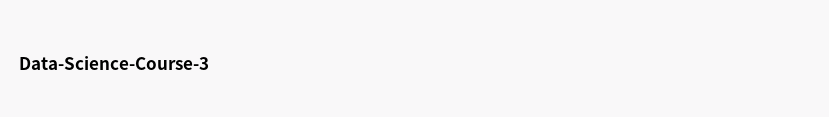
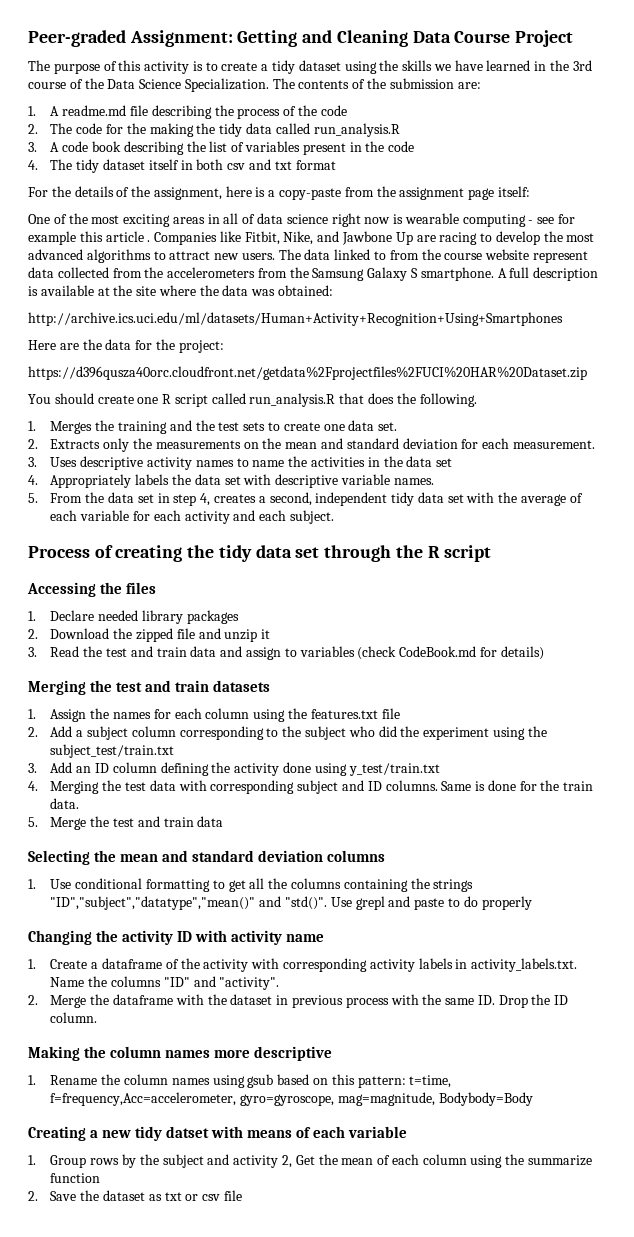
[19,56,209,70] Data-Science-Course-3 -> [28,30,574,47] [28,60,592,74] [28,78,481,92] [28,105,347,119] [28,123,400,137] [28,141,415,155] [28,159,336,173] [28,186,530,200] [28,213,576,227] [28,231,595,245] [28,249,588,263] [28,267,599,281] [28,285,334,296] [28,312,563,326] [28,339,224,353] [28,366,587,380] [28,393,477,407] [28,420,398,434] [28,438,595,452] [28,456,453,470] [28,474,434,488] [28,492,583,506] [50,510,334,524] [28,545,492,562] [27,582,157,597] [28,610,239,624] [28,628,271,642] [28,646,544,660] [28,680,271,695] [28,708,400,722] [28,726,547,740] [50,744,175,758] [28,762,440,776] [28,780,594,794] [50,798,80,809] [28,816,224,830] [28,850,386,865] [28,878,474,892] [50,896,532,910] [28,930,325,945] [28,958,578,972] [50,976,280,990] [28,994,569,1008] [50,1012,98,1023] [28,1046,333,1061] [28,1074,452,1088] [50,1092,533,1106] [28,1126,408,1141] [28,1154,592,1168] [50,1173,101,1183] [28,1190,242,1201] Peer-graded Assignment: Getting and Cleaning Data Course Project // The purpose of this activity is to create a tidy dataset using the skills we have learned in the 3rd course of the Data Science Specialization. The contents of the submission are: // 1. A readme.md file describing the process of the code // 2. The code for the making the tidy data called run_analysis.R // 3. A code book describing the list of variables present in the code // 4. The tidy dataset itself in both csv and txt format // For the details of the assignment, here is a copy-paste from the assignment page itself: // One of the most exciting areas in all of data science right now is wearable computing - see for example this article . Companies like Fitbit, Nike, and Jawbone Up are racing to develop the most advanced algorithms to attract new users. The data linked to from the course website represent data collected from the accelerometers from the Samsung Galaxy S smartphone. A full description is available at the site where the data was obtained: // http://archive.ics.uci.edu/ml/datasets/Human+Activity+Recognition+Using+Smartphones // Here are the data for the project: // https://d396qusza40orc.cloudfront.net/getdata%2Fprojectfiles%2FUCI%20HAR%20Dataset.zip // You should create one R script called run_analysis.R that does the following. // 1. Merges the training and the test sets to create one data set. // 2. Extracts only the measurements on the mean and standard deviation for each measurement. // 3. Uses descriptive activity names to name the activities in the data set // 4. Appropriately labels the data set with descriptive variable names. // 5. From the data set in step 4, creates a second, independent tidy data set with the average of each variable for each activity and each subject. // Process of creating the tidy data set through the R script // Accessing the files // 1. Declare needed library packages // 2. Download the zipped file and unzip it // 3. Read the test and train data and assign to variables (check CodeBook.md for details) // Merging the test and train datasets // 1. Assign the names for each column using the features.txt file // 2. Add a subject column corresponding to the subject who did the experiment using the subject_test/train.txt // 3. Add an ID column defining the activity done using y_test/train.txt // 4. Merging the test data with corresponding subject and ID columns. Same is done for the train data. // 5. Merge the test and train data // Selecting the mean and standard deviation columns // 1. Use conditional formatting to get all the columns containing the strings "ID","subject","datatype","mean()" and "std()". Use grepl and paste to do properly // Changing the activity ID with activity name // 1. Create a dataframe of the activity with corresponding activity labels in activity_labels.txt. Name the columns "ID" and "activity". // 2. Merge the dataframe with the dataset in previous process with the same ID. Drop the ID column. // Making the column names more descriptive // 1. Rename the column names using gsub based on this pattern: t=time, f=frequency,Acc=accelerometer, gyro=gyroscope, mag=magnitude, Bodybody=Body // Creating a new tidy datset with means of each variable // 1. Group rows by the subject and activity 2, Get the mean of each column using the summarize function // 2. Save the dataset as txt or csv file

